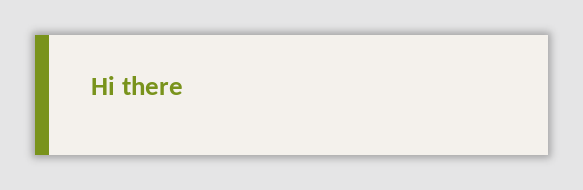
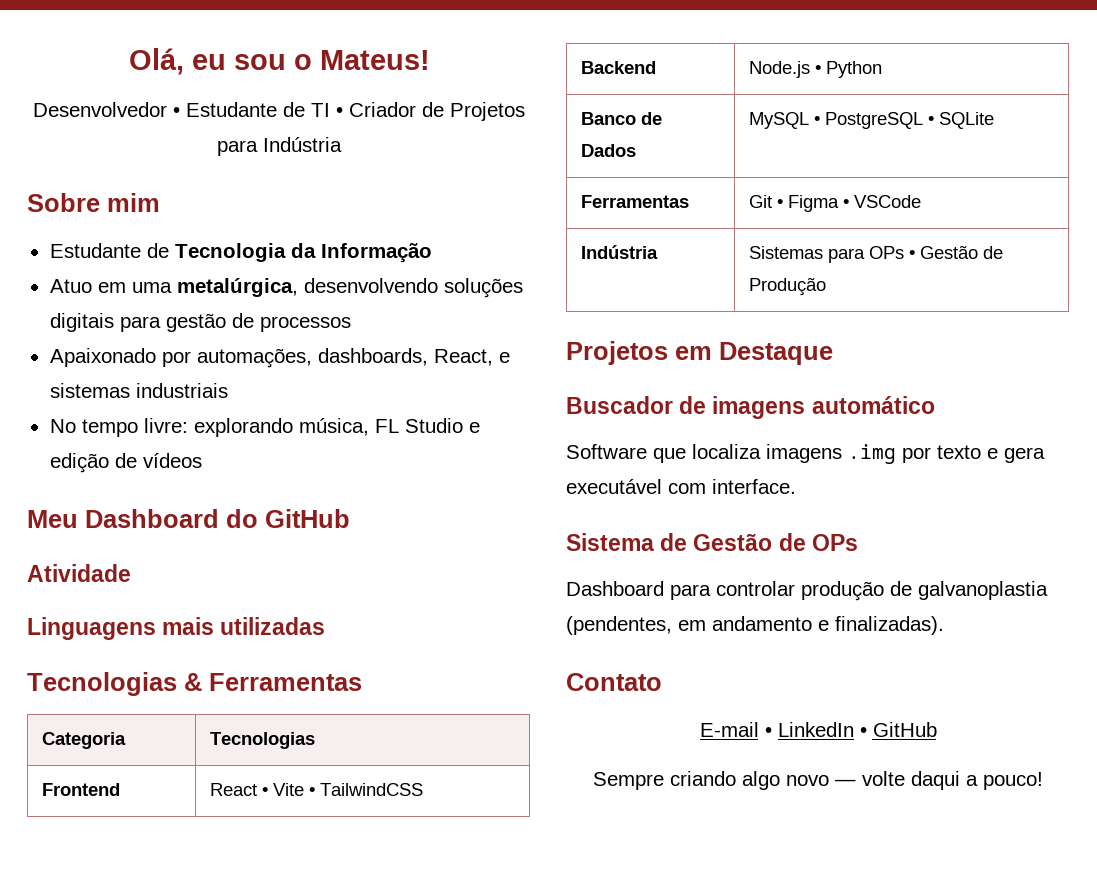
[91,76,184,95] Hi there -> [128,48,430,75] [33,102,525,121] [217,137,342,156] [27,193,160,212] [49,243,432,263] [49,278,523,298] [49,313,351,332] [49,348,510,368] [49,383,228,398] [49,418,480,437] [49,453,202,473] [27,509,350,528] [27,564,131,582] [27,617,326,640] [27,672,362,696] [41,732,126,749] [209,732,315,749] [41,783,120,796] [209,783,423,796] [580,61,656,74] [748,61,882,78] [580,112,662,125] [580,144,636,157] [748,112,994,129] [580,195,689,208] [748,195,921,212] [580,245,658,259] [748,245,1003,263] [748,277,826,296] [566,341,833,365] [566,396,935,419] [566,444,1045,464] [566,479,796,494] [566,533,858,551] [566,581,1048,601] [566,616,944,635] [566,673,662,691] [699,722,937,737] [593,771,1043,790] Olá, eu sou o Mateus! // Desenvolvedor • Estudante de TI • Criador de Projetos para Indústria // Sobre mim // Estudante de Tecnologia da Informação // Atuo em uma metalúrgica, desenvolvendo soluções digitais para gestão de processos // Apaixonado por automações, dashboards, React, e sistemas industriais // No tempo livre: explorando música, FL Studio e edição de vídeos // Meu Dashboard do GitHub // Atividade // Linguagens mais utilizadas // Tecnologias & Ferramentas // Categoria | Tecnologias // Frontend | React • Vite • TailwindCSS // Backend | Node.js • Python // Banco de Dados | MySQL • PostgreSQL • SQLite // Ferramentas | Git • Figma • VSCode // Indústria | Sistemas para OPs • Gestão de Produção // Projetos em Destaque // Buscador de imagens automático // Software que localiza imagens .img por texto e gera executável com interface. // Sistema de Gestão de OPs // Dashboard para controlar produção de galvanoplastia (pendentes, em andamento e finalizadas). // Contato // E-mail • LinkedIn • GitHub // Sempre criando algo novo — volte daqui a pouco!

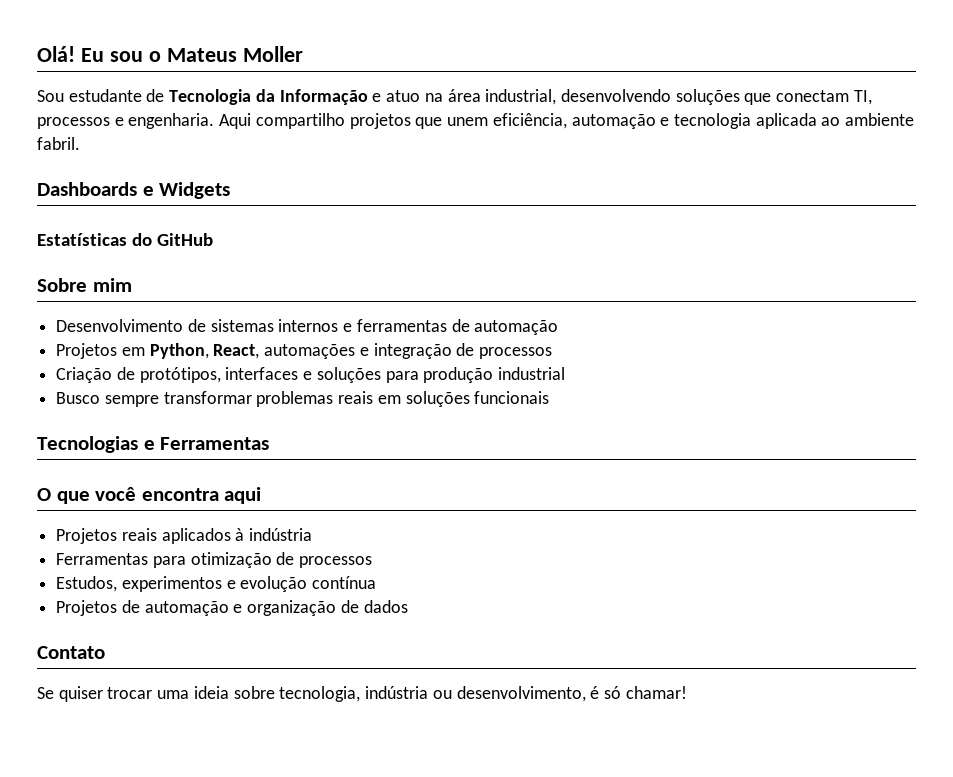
[128,48,430,75] [33,102,525,121] [217,137,342,156] [27,193,160,212] [49,243,432,263] [49,278,523,298] [49,313,351,332] [49,348,510,368] [49,383,228,398] [49,418,480,437] [49,453,202,473] [27,509,350,528] [27,564,131,582] [27,617,326,640] [27,672,362,696] [41,732,126,749] [209,732,315,749] [41,783,120,796] [209,783,423,796] [580,61,656,74] [748,61,882,78] [580,112,662,125] [580,144,636,157] [748,112,994,129] [580,195,689,208] [748,195,921,212] [580,245,658,259] [748,245,1003,263] [748,277,826,296] [566,341,833,365] [566,396,935,419] [566,444,1045,464] [566,479,796,494] [566,533,858,551] [566,581,1048,601] [566,616,944,635] [566,673,662,691] [699,722,937,737] [593,771,1043,790] Olá, eu sou o Mateus! // Desenvolvedor • Estudante de TI • Criador de Projetos para Indústria // Sobre mim // Estudante de Tecnologia da Informação // Atuo em uma metalúrgica, desenvolvendo soluções digitais para gestão de processos // Apaixonado por automações, dashboards, React, e sistemas industriais // No tempo livre: explorando música, FL Studio e edição de vídeos // Meu Dashboard do GitHub // Atividade // Linguagens mais utilizadas // Tecnologias & Ferramentas // Categoria | Tecnologias // Frontend | React • Vite • TailwindCSS // Backend | Node.js • Python // Banco de Dados | MySQL • PostgreSQL • SQLite // Ferramentas | Git • Figma • VSCode // Indústria | Sistemas para OPs • Gestão de Produção // Projetos em Destaque // Buscador de imagens automático // Software que localiza imagens .img por texto e gera executável com interface. // Sistema de Gestão de OPs // Dashboard para controlar produção de galvanoplastia (pendentes, em andamento e finalizadas). // Contato // E-mail • LinkedIn • GitHub // Sempre criando algo novo — volte daqui a pouco! -> [37,46,303,62] [37,89,872,105] [37,113,915,129] [37,137,80,150] [37,182,231,199] [37,233,214,246] [37,278,132,292] [56,319,559,335] [56,343,553,359] [56,367,566,383] [56,391,550,407] [37,436,270,453] [37,487,262,504] [56,528,313,544] [56,552,373,568] [56,576,377,592] [56,600,408,616] [37,646,105,659] [37,686,687,702] Olá! Eu sou o Mateus Moller // Sou estudante de Tecnologia da Informação e atuo na área industrial, desenvolvendo soluções que conectam TI, processos e engenharia. Aqui compartilho projetos que unem eficiência, automação e tecnologia aplicada ao ambiente fabril. // Dashboards e Widgets // Estatísticas do GitHub // Sobre mim // Desenvolvimento de sistemas internos e ferramentas de automação // Projetos em Python, React, automações e integração de processos // Criação de protótipos, interfaces e soluções para produção industrial // Busco sempre transformar problemas reais em soluções funcionais // Tecnologias e Ferramentas // O que você encontra aqui // Projetos reais aplicados à indústria // Ferramentas para otimização de processos // Estudos, experimentos e evolução contínua // Projetos de automação e organização de dados // Contato // Se quiser trocar uma ideia sobre tecnologia, indústria ou desenvolvimento, é só chamar!

